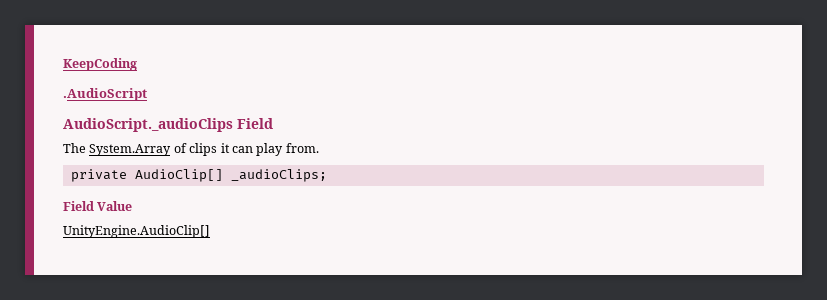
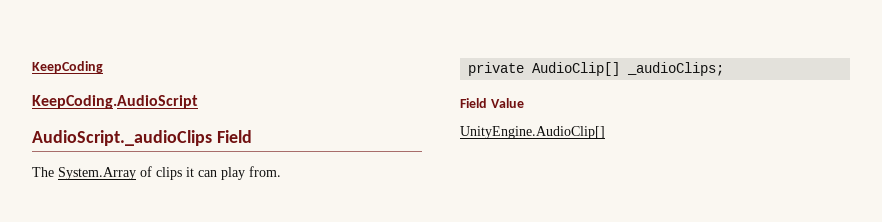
[63,88,147,101] .AudioScript -> [32,95,198,109] KeepCoding.AudioScript

